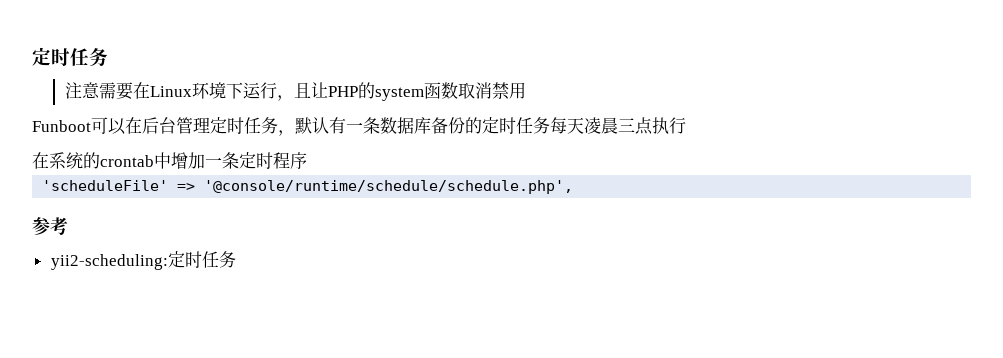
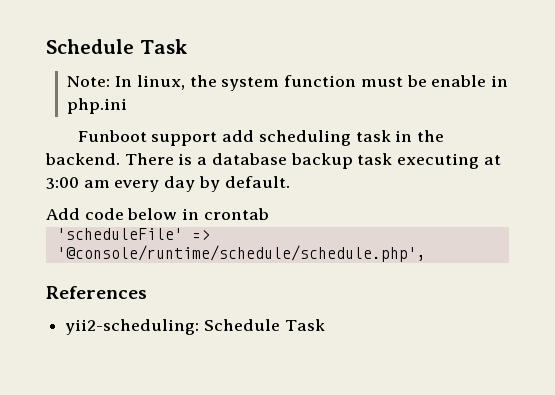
[32,47,108,67] [64,82,526,101] [32,117,686,136] [32,152,307,169] 定时任务 // 注意需要在Linux环境下运行，且让PHP的system函数取消禁用 // Funboot可以在后台管理定时任务，默认有一条数据库备份的定时任务每天凌晨三点执行 // 在系统的crontab中增加一条定时程序 -> [46,39,188,54] [67,75,508,91] [67,98,128,114] [77,130,445,146] [45,153,501,169] [46,176,290,192] [46,208,269,220] Schedule Task // Note: In linux, the system function must be enable in php.ini // Funboot support add scheduling task in the backend. There is a database backup task executing at 3:00 am every day by default. // Add code below in crontab
[32,217,68,235] 参考 -> [46,286,147,299] References
[167,251,236,268] 定时任务 -> [203,319,325,331] Schedule Task

